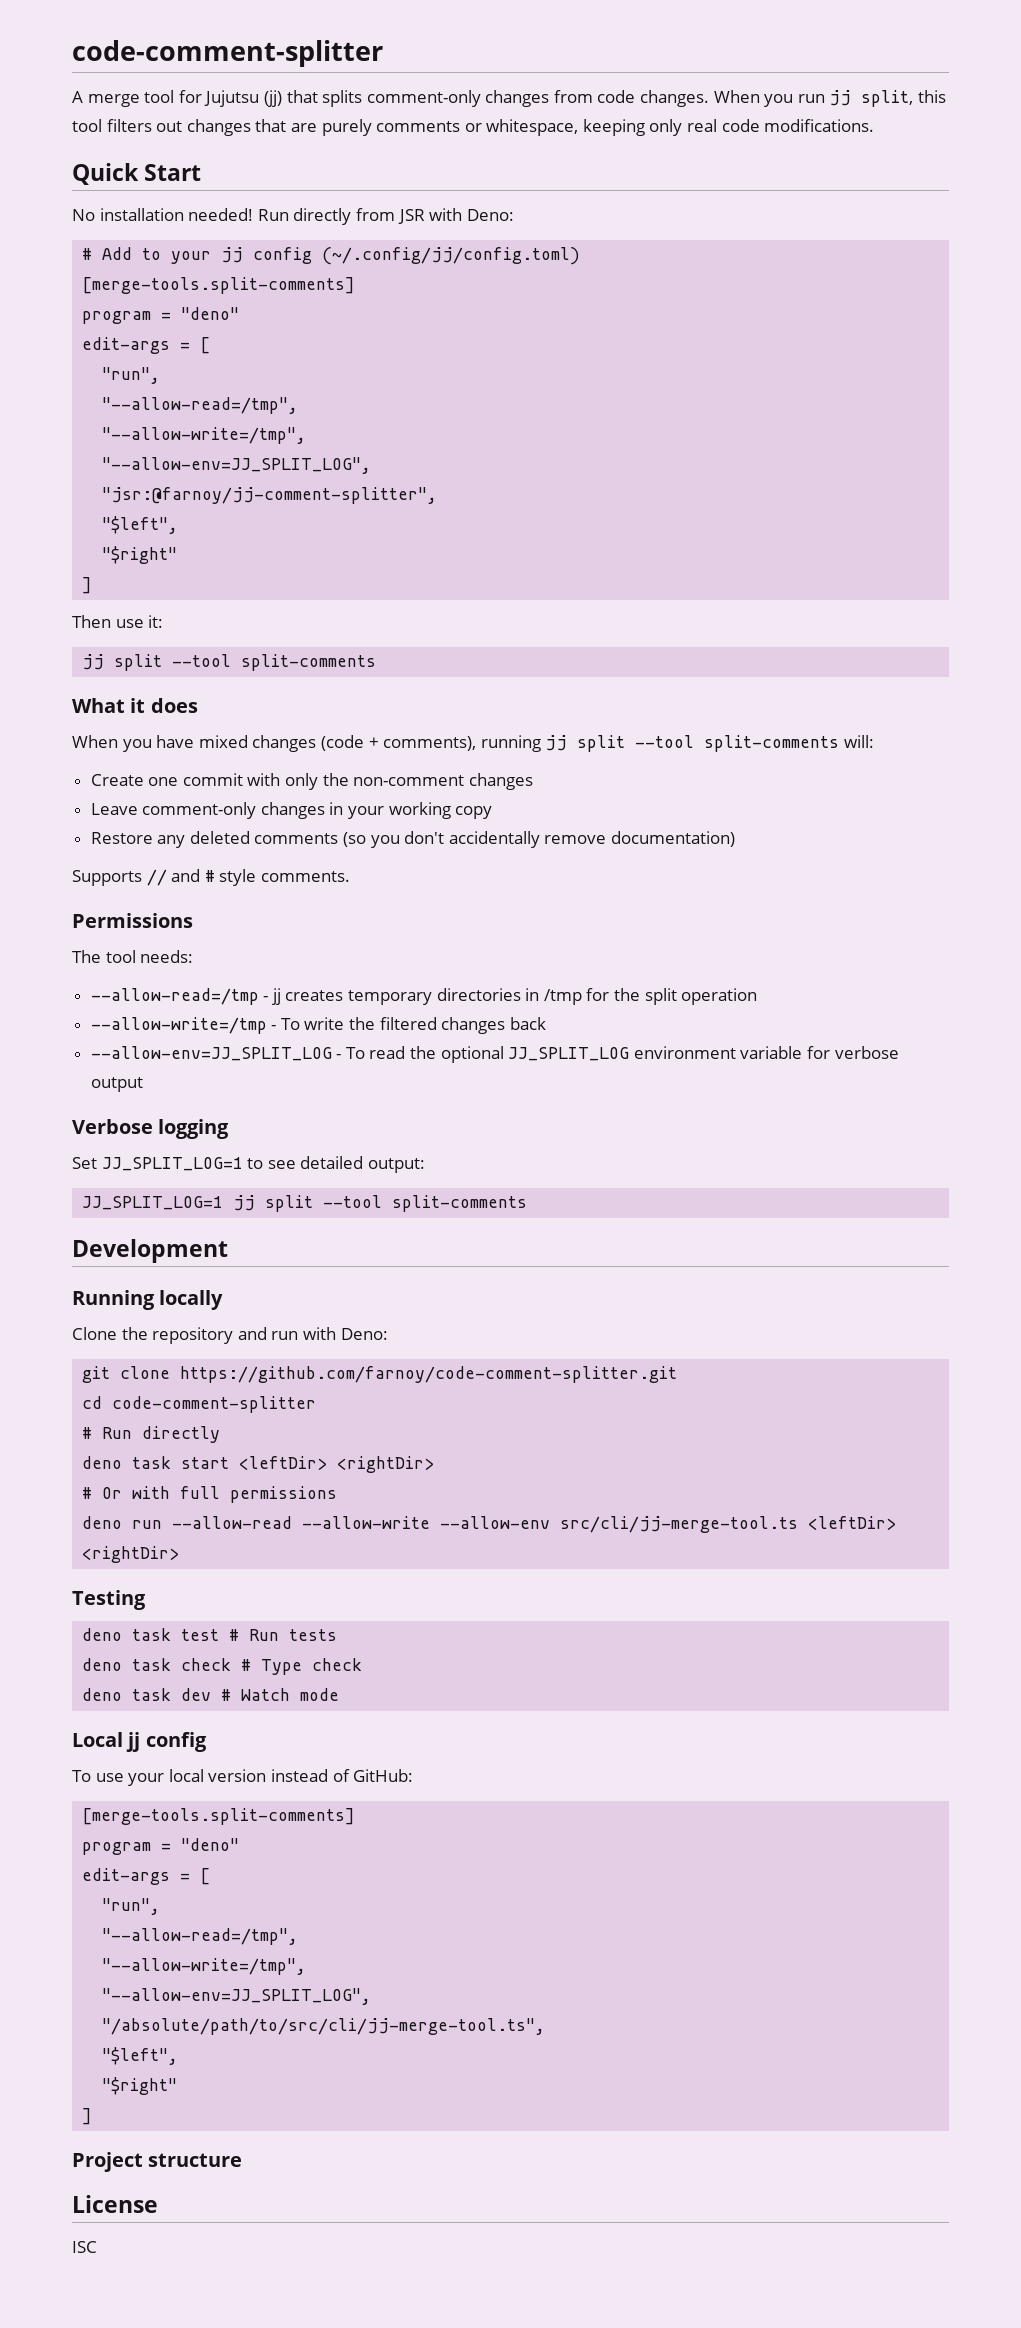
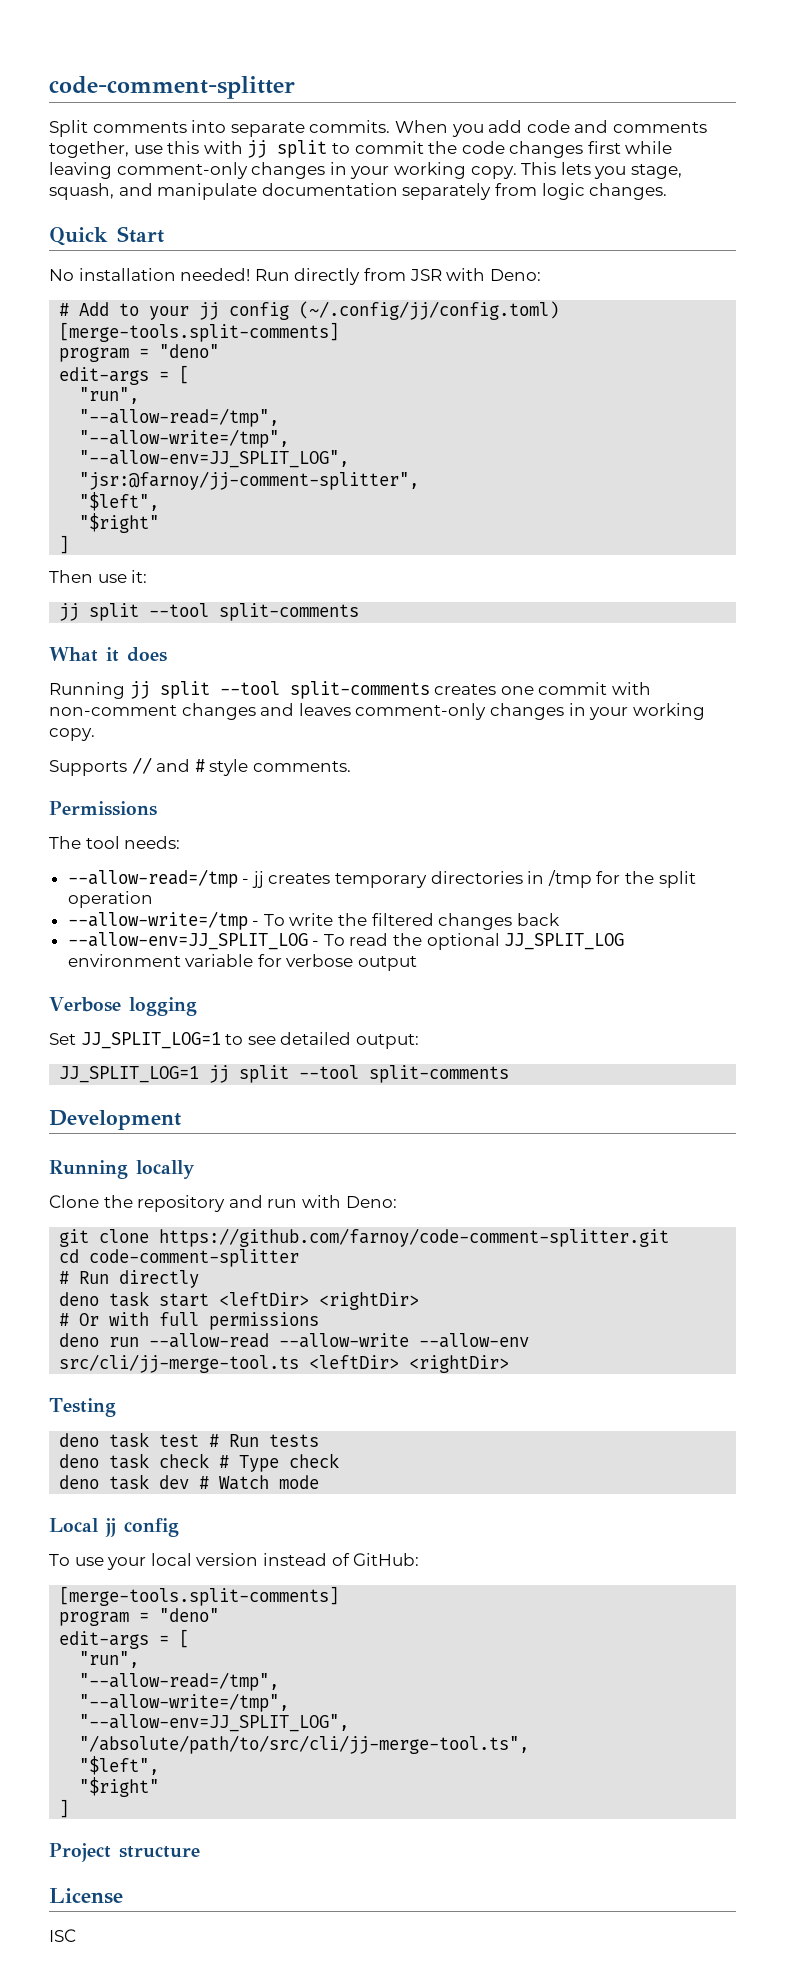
[72,40,383,67] [72,90,947,107] [72,119,875,136] code-comment-splitter // A merge tool for Jujutsu (jj) that splits comment-only changes from code changes. When you run jj split, this tool filters out changes that are purely comments or whitespace, keeping only real code modifications. -> [49,76,295,99] [49,120,707,137] [49,140,673,158] [49,162,682,179] [49,183,668,200] code-comment-splitter // Split comments into separate commits. When you add code and comments together, use this with jj split to commit the code changes first while leaving comment-only changes in your working copy. This lets you stage, squash, and manipulate documentation separately from logic changes.
[72,735,874,752] [90,774,144,786] When you have mixed changes (code + comments), running jj split --tool split-comments will: // Create -> [49,681,497,699] Running jj split --tool split-comments creates
[285,773,349,790] only the -> (651, 688) none
[90,802,493,819] [90,831,736,848] // Leave comment-only changes in your working copy // Restore any deleted comments (so you don't accidentally remove documentation) -> [260,703,705,720] [49,728,95,741] and leaves comment-only changes in your working copy.

